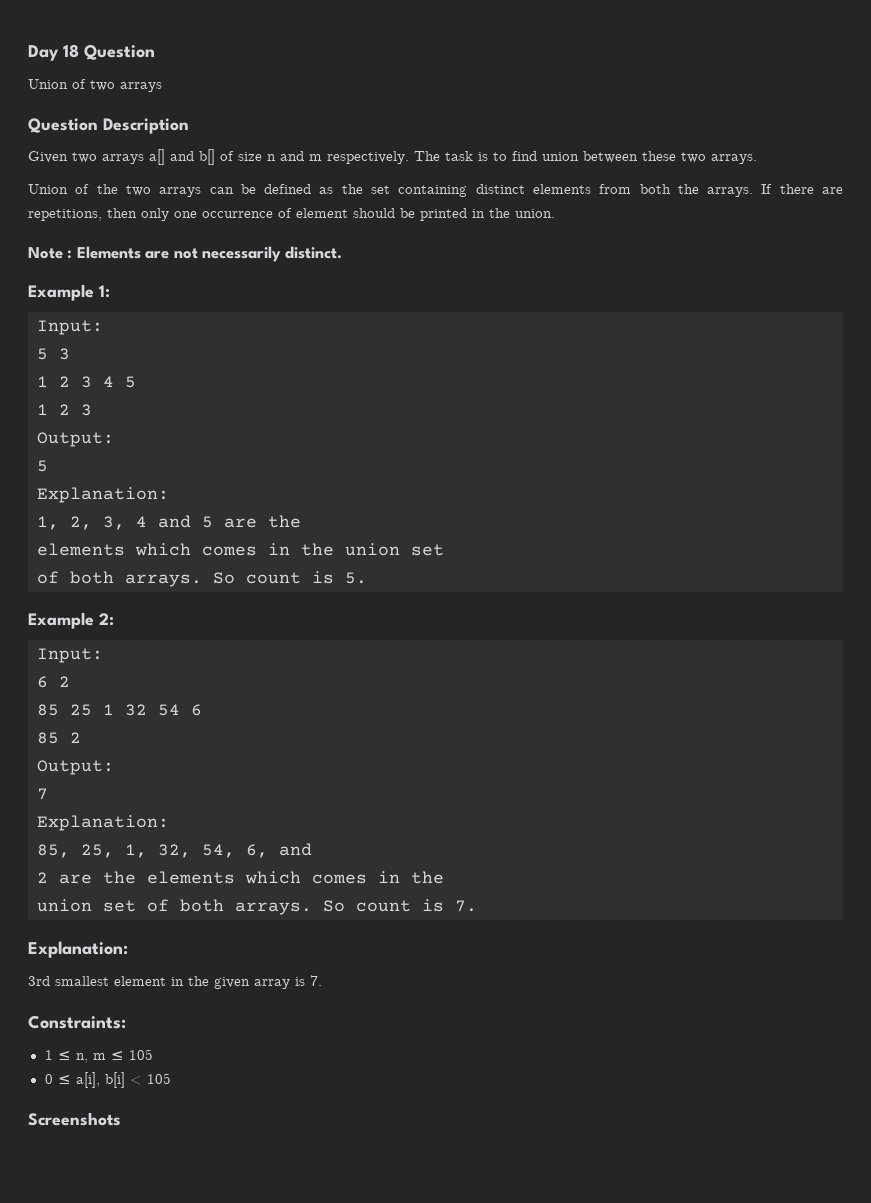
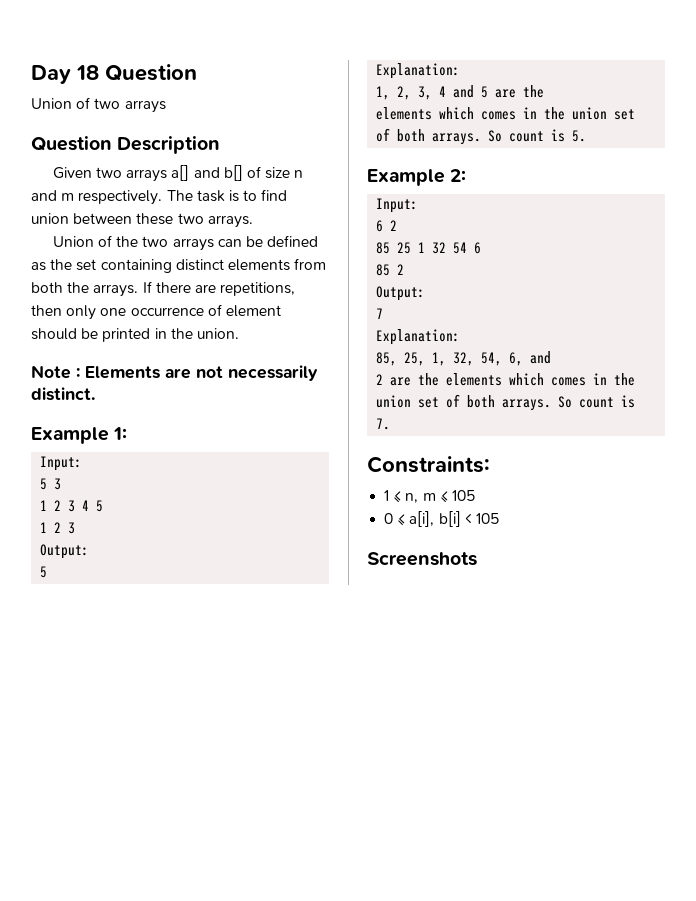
[28,941,128,958] [28,975,322,989] // Explanation: // 3rd smallest element in the given array is 7. -> (391, 424) none

